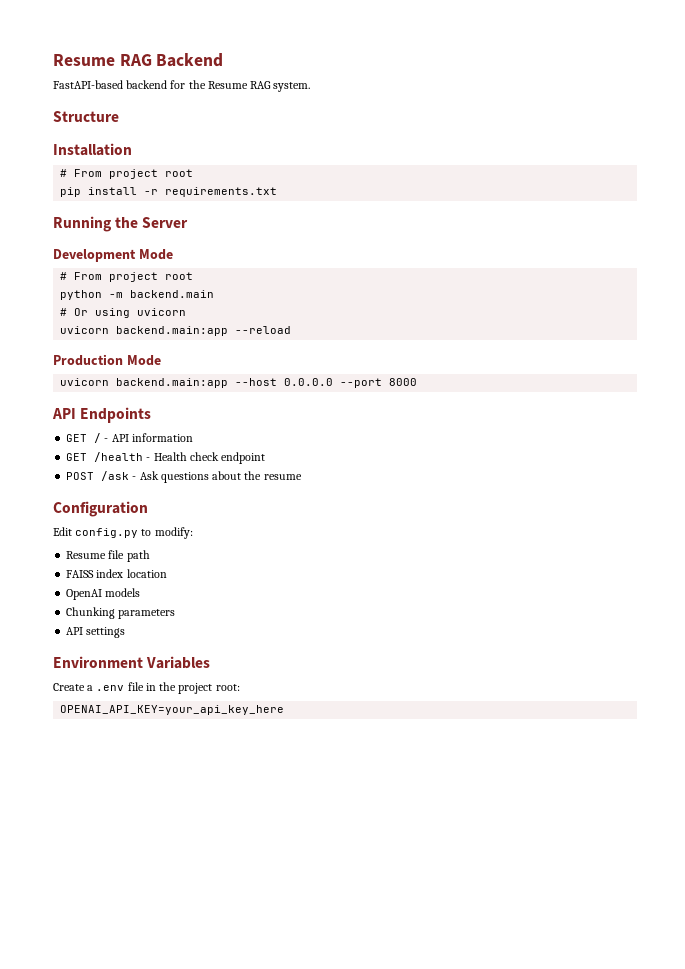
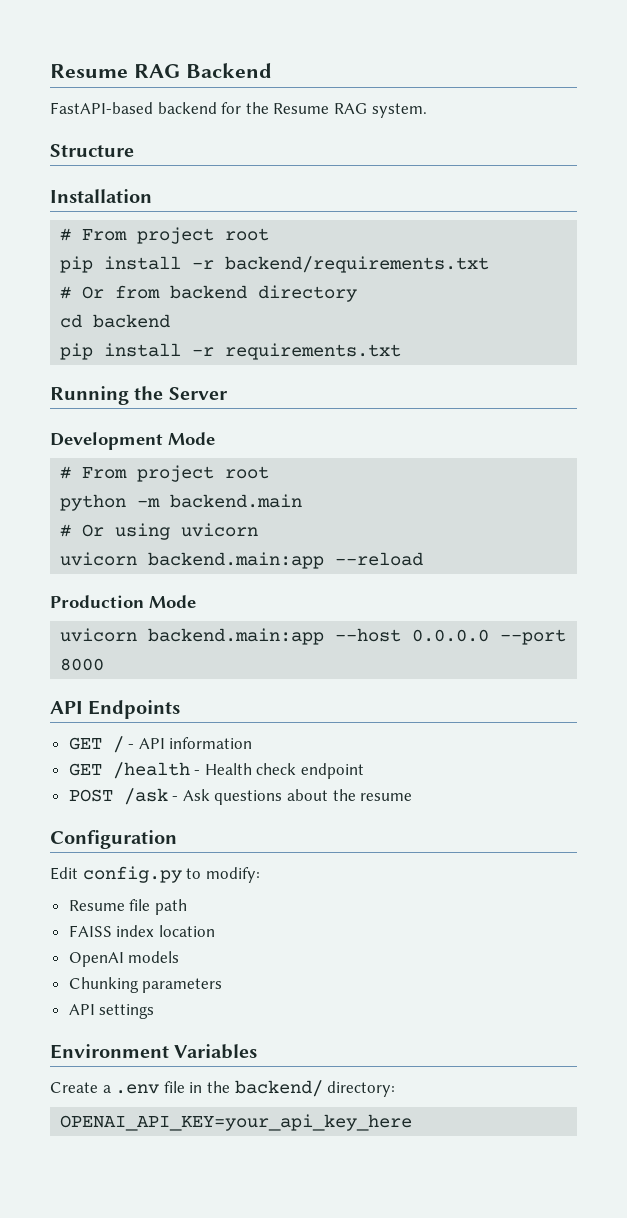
(194, 173) none -> [60,256,490,273] [60,285,358,302] [60,314,171,328] // pip install -r backend/requirements.txt // # Or from backend directory // cd backend
[178,683,240,694] project root: -> [234,1080,396,1097] backend/ directory:

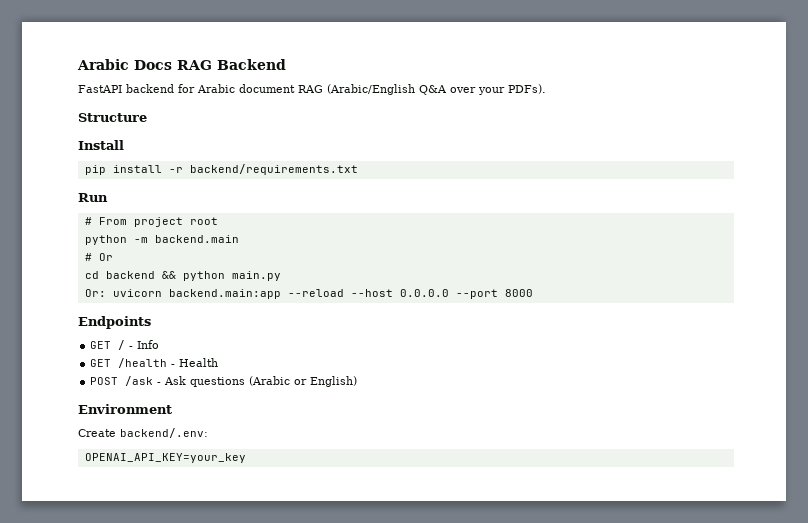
[50,64,128,78] Resume -> [77,59,172,70] Arabic Docs
[50,102,153,114] FastAPI-based -> [78,85,122,93] FastAPI
[245,102,427,118] [50,144,134,157] [50,189,152,203] [60,227,270,244] [60,256,490,273] [60,285,358,302] [60,314,171,328] [60,343,402,360] [50,386,228,405] [50,432,215,450] the Resume RAG system. // Structure // Installation // # From project root // pip install -r backend/requirements.txt // # Or from backend directory // cd backend // pip install -r requirements.txt // Running the Server // Development Mode -> [197,84,546,95] [78,113,147,122] [78,140,124,150] [84,164,358,175] [78,193,108,202] Arabic document RAG (Arabic/English Q&A over your PDFs). // Structure // Install // pip install -r backend/requirements.txt // Run
[115,523,259,540] using uvicorn // -> [84,271,281,281] [84,289,106,297] // cd backend && python main.py // Or:
[50,595,196,608] [60,628,325,645] // Production Mode // uvicorn backend.main:app -> (344, 293) none
[50,701,83,714] API -> (533, 293) none
[138,737,253,749] API information -> [137,340,160,349] Info
[256,763,365,779] check endpoint -> (219, 362) none
[287,789,413,801] [50,830,177,849] [50,866,260,883] [68,899,187,915] [68,925,215,937] [68,951,180,967] [68,977,223,993] [68,1004,155,1019] about the resume // Configuration // Edit config.py to modify: // Resume file path // FAISS index location // OpenAI models // Chunking parameters // API settings -> [249,376,358,387] (Arabic or English)
[174,1044,258,1059] Variables -> (172, 409) none
[102,1080,396,1097] [60,1114,413,1131] a .env file in the backend/ directory: // OPENAI_API_KEY=your_api_key_here -> [120,428,208,438] [84,453,246,463] backend/.env: // OPENAI_API_KEY=your_key

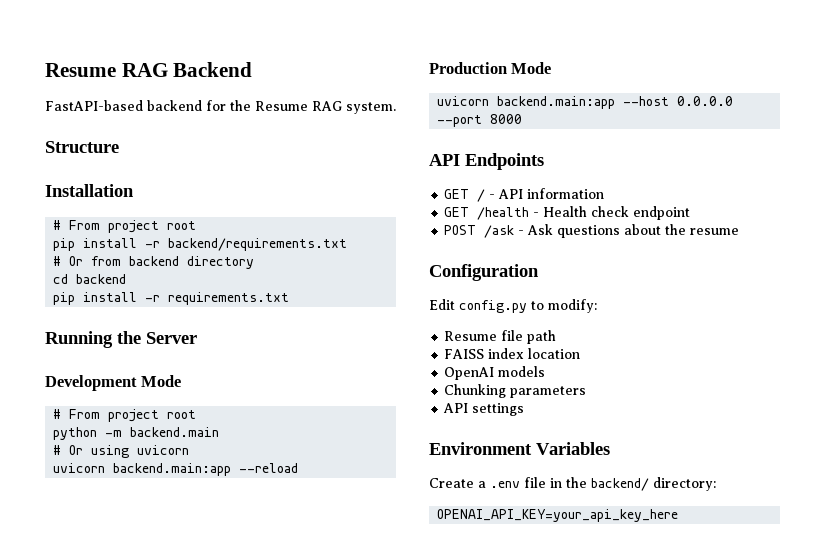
[77,59,172,70] Arabic Docs -> [45,63,116,77] Resume
[78,85,122,93] FastAPI -> [45,100,143,111] FastAPI-based
[197,84,546,95] [78,113,147,122] [78,140,124,150] [84,164,358,175] [78,193,108,202] Arabic document RAG (Arabic/English Q&A over your PDFs). // Structure // Install // pip install -r backend/requirements.txt // Run -> [230,100,396,114] [45,141,119,153] [45,184,134,197] [53,220,197,233] [53,238,348,251] [53,256,255,269] [53,274,127,284] [53,292,290,305] [45,331,197,348] [45,375,182,391] the Resume RAG system. // Structure // Installation // # From project root // pip install -r backend/requirements.txt // # Or from backend directory // cd backend // pip install -r requirements.txt // Running the Server // Development Mode
[84,271,281,281] [84,289,106,297] // cd backend && python main.py // Or: -> [91,445,190,458] using uvicorn //
(344, 293) none -> [429,62,552,74] [437,96,616,109] // Production Mode // uvicorn backend.main:app
(533, 293) none -> [429,154,460,166] API
[137,340,160,349] Info -> [498,188,605,199] API information
(219, 362) none -> [591,206,691,220] check endpoint
[249,376,358,387] (Arabic or English) -> [624,224,740,235] [429,264,539,281] [429,299,597,313] [444,330,557,344] [444,348,581,359] [444,366,546,380] [444,384,587,398] [443,403,525,416] about the resume // Configuration // Edit config.py to modify: // Resume file path // FAISS index location // OpenAI models // Chunking parameters // API settings
(172, 409) none -> [536,442,610,455] Variables
[120,428,208,438] [84,453,246,463] backend/.env: // OPENAI_API_KEY=your_key -> [478,477,716,491] [437,509,679,522] a .env file in the backend/ directory: // OPENAI_API_KEY=your_api_key_here

